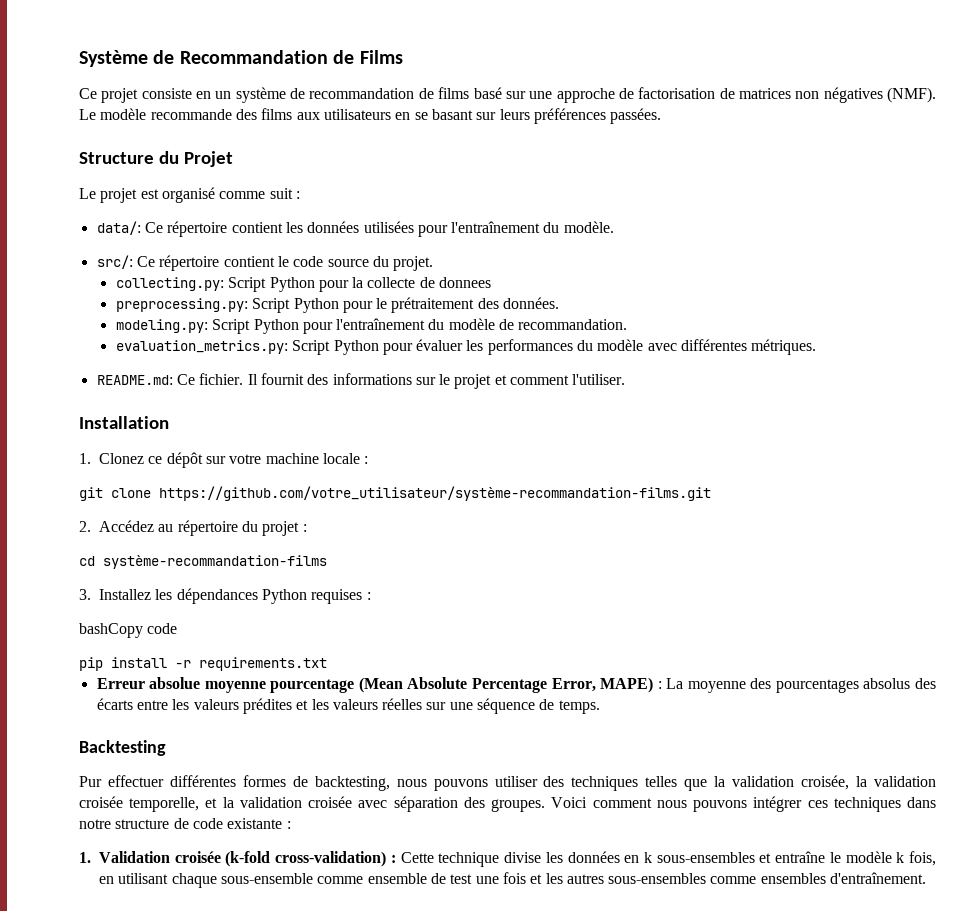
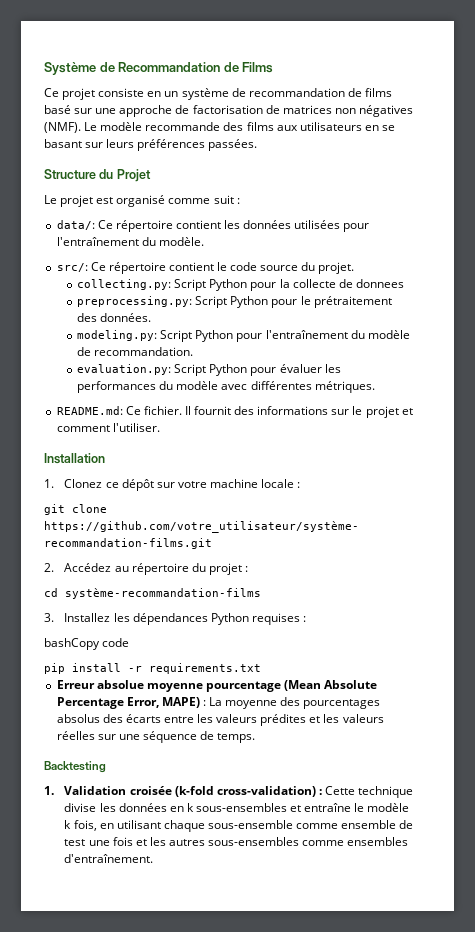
[115,340,288,354] evaluation_metrics.py: -> [77,364,172,375] evaluation.py:
[79,775,937,791] [79,796,937,812] [79,818,291,829] // Pur effectuer différentes formes de backtesting, nous pouvons utiliser des techniques telles que la validation croisée, la validation croisée temporelle, et la validation croisée avec séparation des groupes. Voici comment nous pouvons intégrer ces techniques dans notre structure de code existante : -> (106, 767) none

